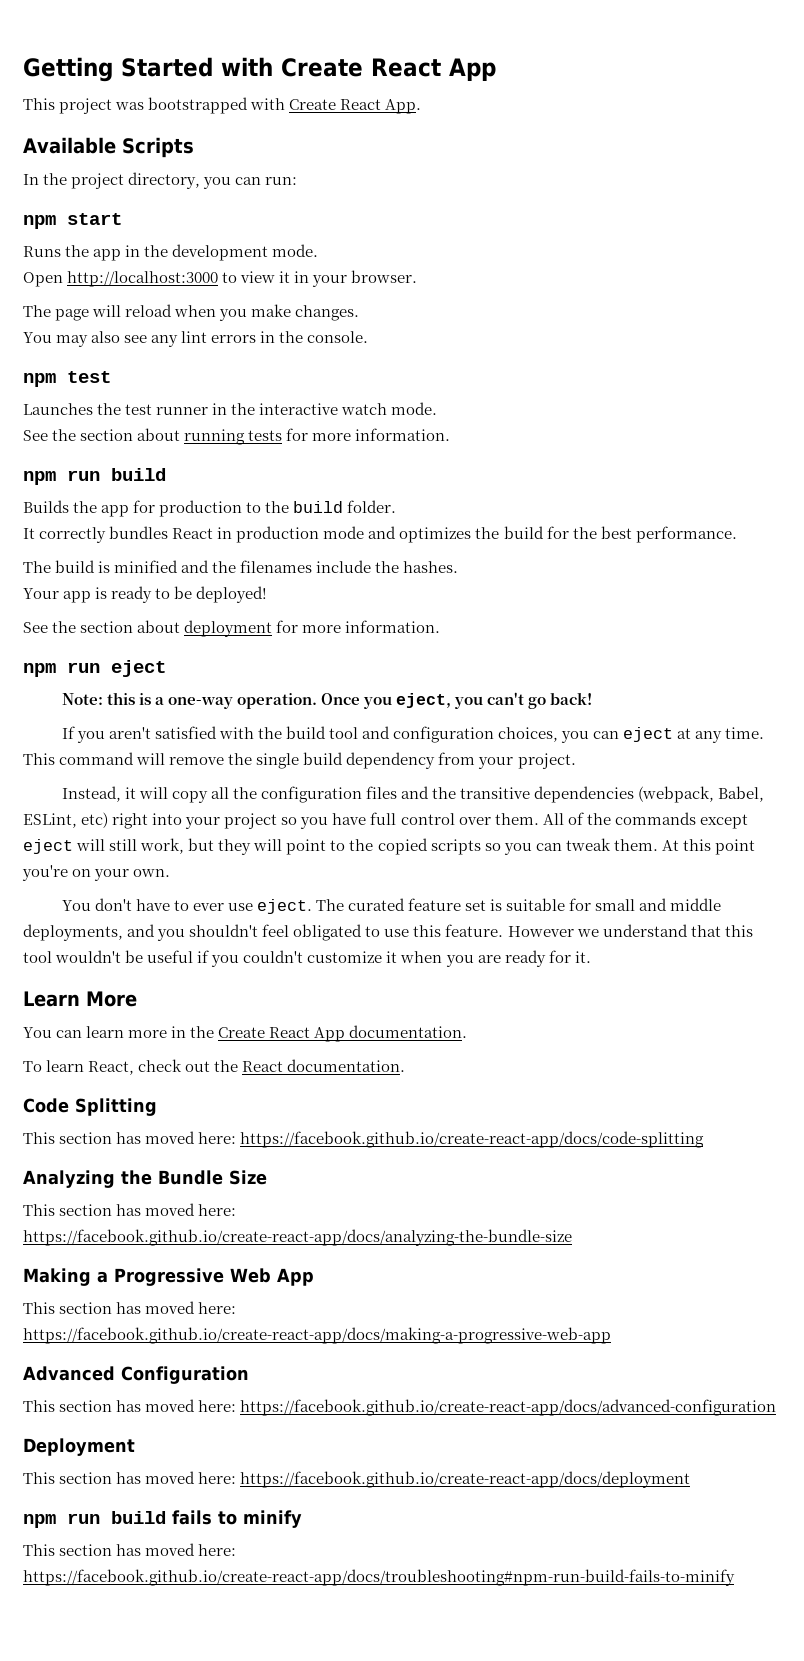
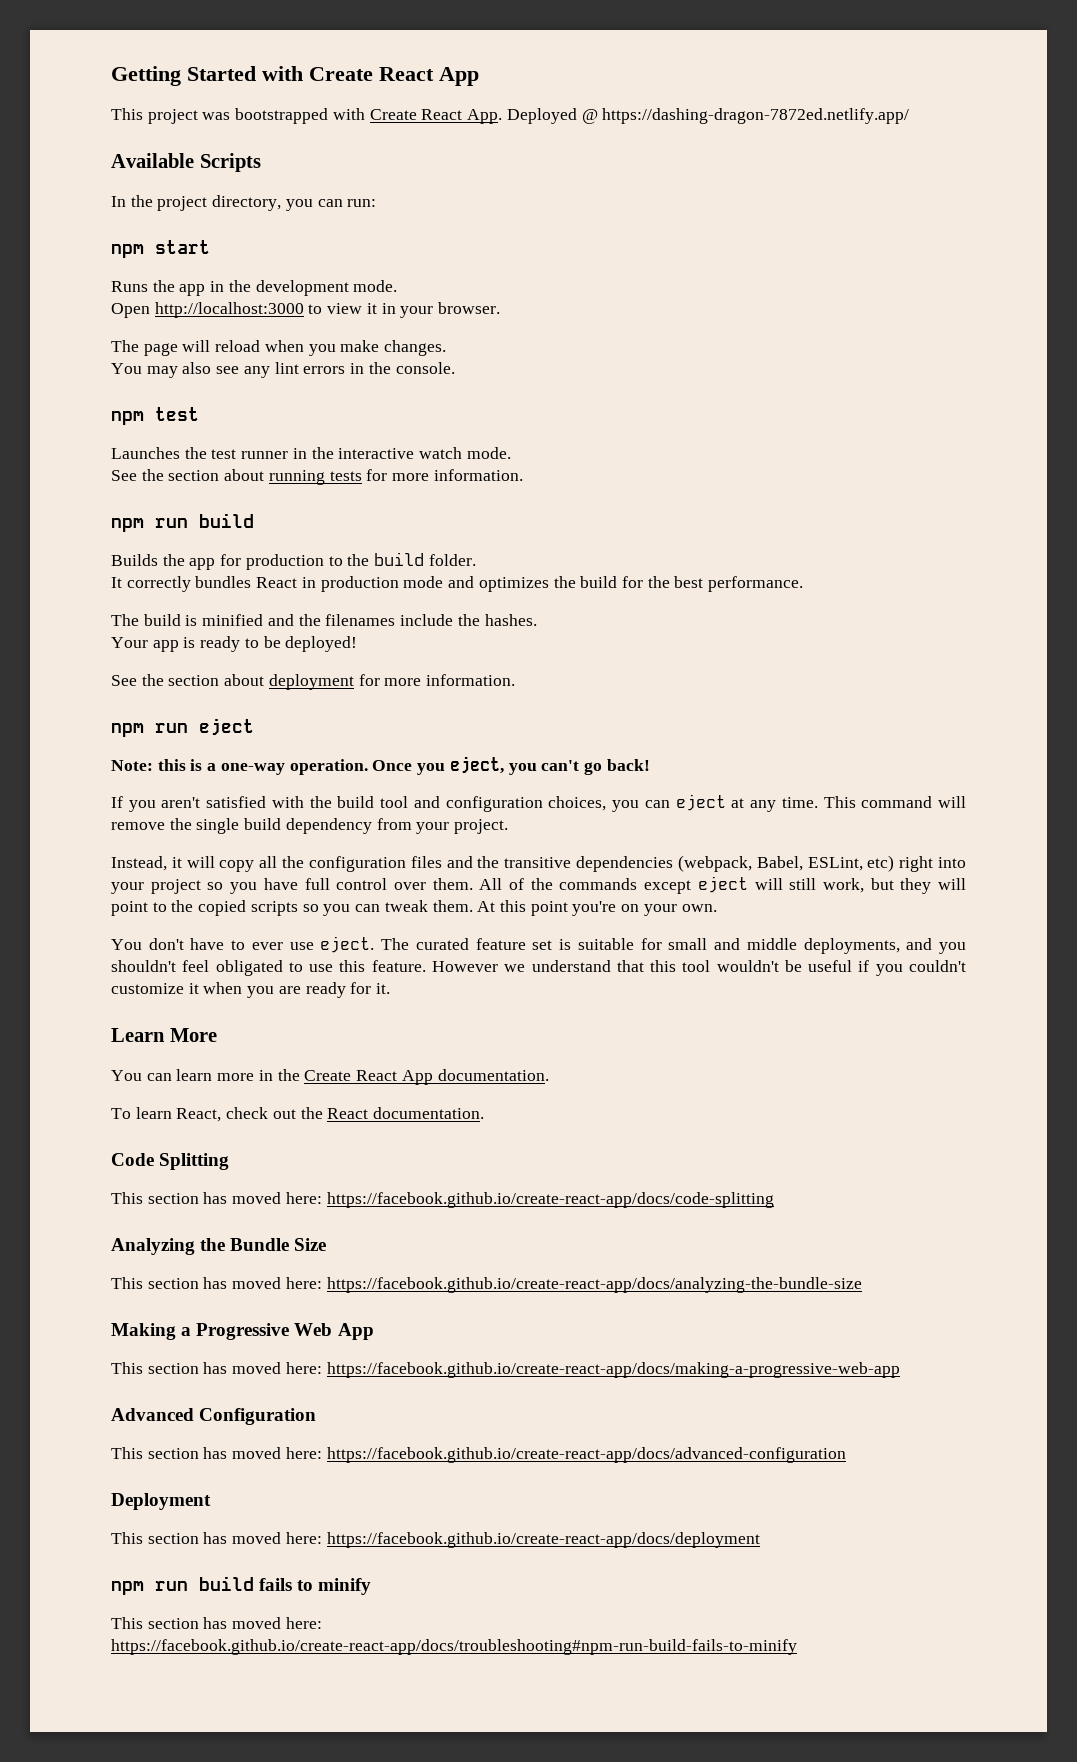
(422, 106) none -> [506,108,910,124] Deployed @ https://dashing-dragon-7872ed.netlify.app/

